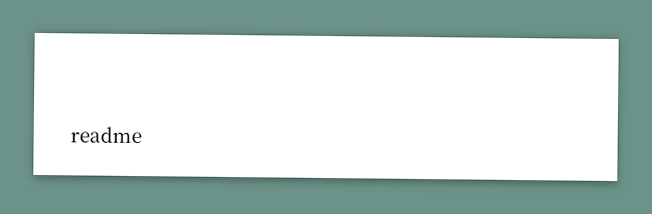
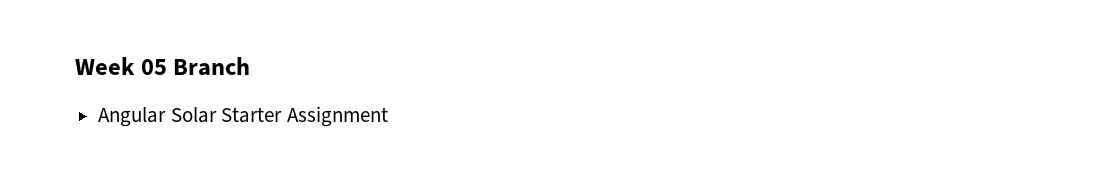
[70,126,142,144] readme -> [75,57,251,76] [98,106,389,127] Week 05 Branch // Angular Solar Starter Assignment

